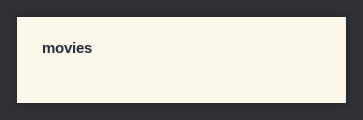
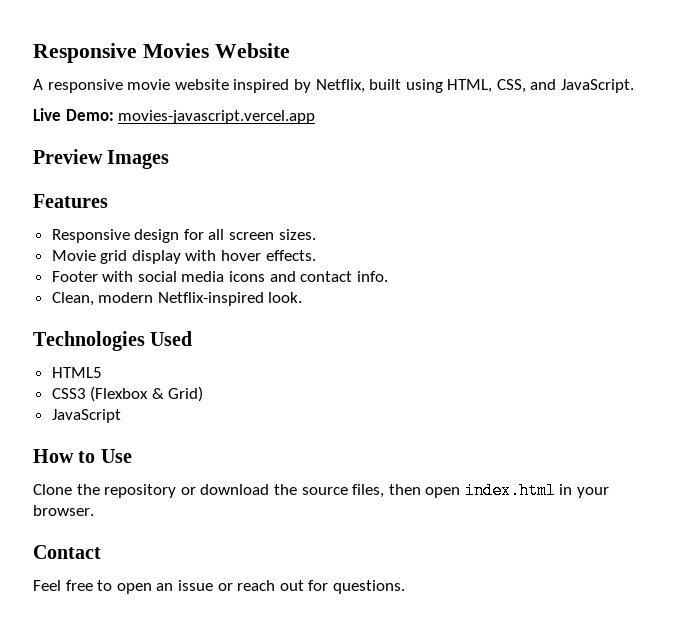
[42,42,92,53] movies -> [33,43,290,63] [33,79,635,93] [33,108,316,124] [33,149,170,169] [33,194,108,208] [51,229,316,243] [51,250,316,264] [51,271,388,282] [51,292,303,306] [33,331,193,351] [51,367,102,378] [51,386,204,402] [51,409,121,423] [33,449,132,463] [33,482,610,499] [33,505,94,516] [33,545,101,559] [33,580,405,594] Responsive Movies Website // A responsive movie website inspired by Netflix, built using HTML, CSS, and JavaScript. // Live Demo: movies-javascript.vercel.app // Preview Images // Features // Responsive design for all screen sizes. // Movie grid display with hover effects. // Footer with social media icons and contact info. // Clean, modern Netflix-inspired look. // Technologies Used // HTML5 // CSS3 (Flexbox & Grid) // JavaScript // How to Use // Clone the repository or download the source files, then open index.html in your browser. // Contact // Feel free to open an issue or reach out for questions.

